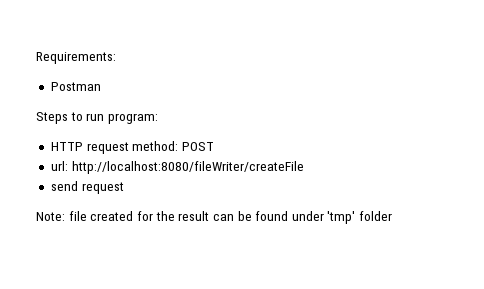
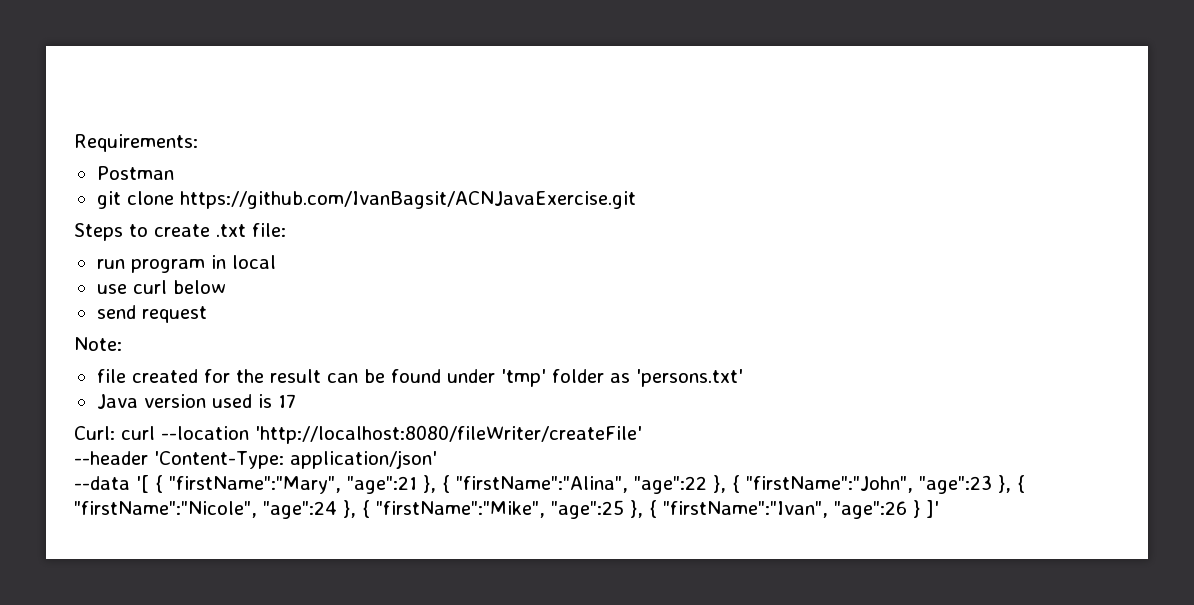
(101, 86) none -> [96,191,636,209] // git clone https://github.com/IvanBagsit/ACNJavaExercise.git
[86,113,158,124] [50,141,214,154] [50,161,304,174] run program: // HTTP request method: POST // url: http://localhost:8080/fileWriter/createFile -> [154,223,286,237] [96,255,276,273] [96,280,226,294] create .txt file: // run program in local // use curl below
(65, 216) none -> (122, 344) //
(393, 216) none -> [609,369,743,387] [96,394,296,409] [74,425,642,444] [74,450,437,469] [74,475,1025,494] [74,500,939,519] as 'persons.txt' // Java version used is 17 // Curl: curl --location 'http://localhost:8080/fileWriter/createFile' // --header 'Content-Type: application/json' // --data '[ { "firstName":"Mary", "age":21 }, { "firstName":"Alina", "age":22 }, { "firstName":"John", "age":23 }, { "firstName":"Nicole", "age":24 }, { "firstName":"Mike", "age":25 }, { "firstName":"Ivan", "age":26 } ]'

